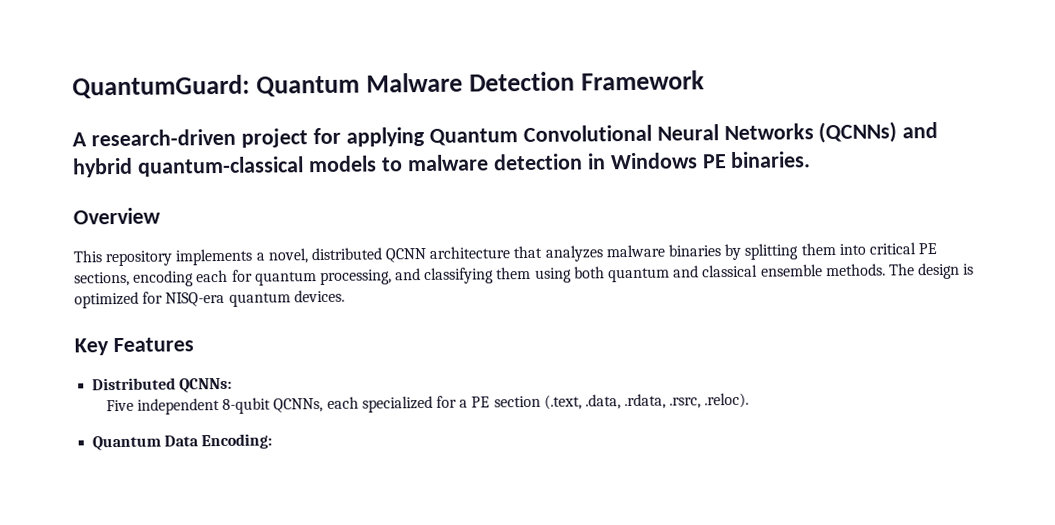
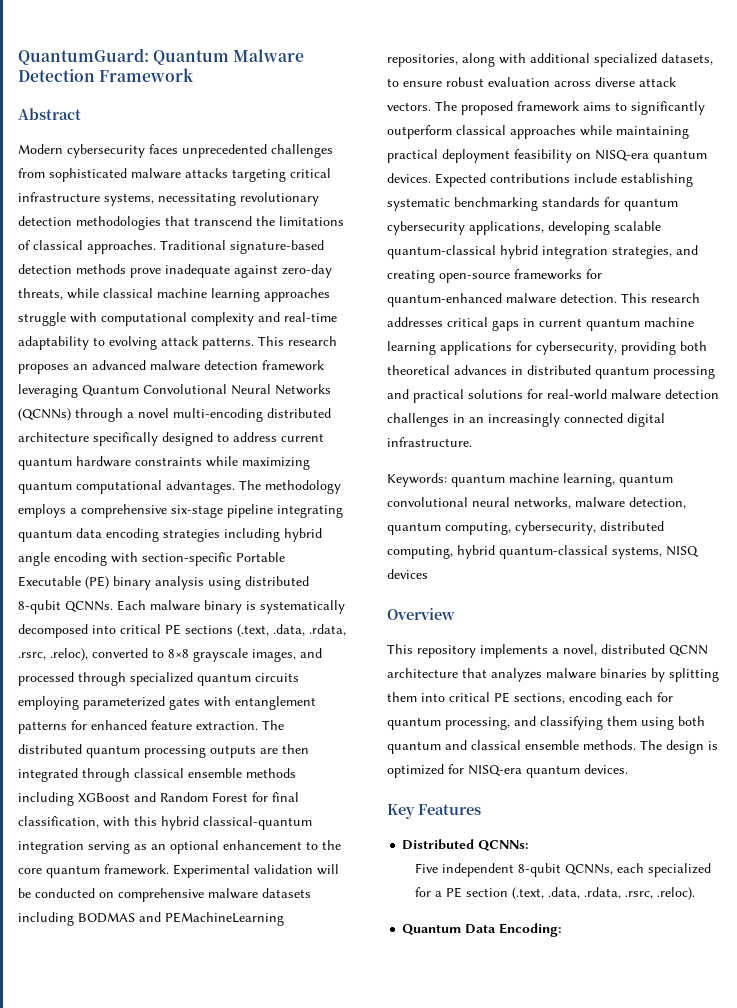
[72,126,425,148] A research-driven project for applying -> [18,108,81,120] [18,144,333,158] [18,168,331,182] [18,192,319,206] [18,216,344,230] [18,240,324,254] [18,264,332,278] [18,288,330,302] [18,312,337,326] [18,336,337,350] [18,360,324,374] [18,384,78,398] Abstract // Modern cybersecurity faces unprecedented challenges from sophisticated malware attacks targeting critical infrastructure systems, necessitating revolutionary detection methodologies that transcend the limitations of classical approaches. Traditional signature-based detection methods prove inadequate against zero-day threats, while classical machine learning approaches struggle with computational complexity and real-time adaptability to evolving attack patterns. This research proposes an advanced malware detection framework leveraging
[902,121,939,139] [72,151,812,178] and hybrid quantum-classical models to malware detection in Windows PE binaries. -> [75,408,331,422] [18,432,324,446] [18,456,310,470] [18,480,341,494] [18,504,343,518] [18,528,322,542] [18,552,285,566] [18,576,309,590] [18,600,345,614] [18,624,346,638] [18,648,322,662] [18,672,299,686] [18,696,316,710] [18,720,284,734] [18,744,309,758] [18,768,296,782] [18,792,299,806] [18,816,312,830] [18,840,341,854] [18,864,339,878] [18,888,311,902] [18,912,284,926] [387,53,713,67] [387,77,676,87] [387,101,705,115] [387,125,689,139] [387,149,707,163] [387,173,693,187] [387,197,678,211] [387,221,661,235] [387,245,698,259] [387,269,602,283] [387,293,700,307] [387,317,694,331] [387,341,707,355] [387,365,715,379] [387,389,719,403] [387,413,665,427] [387,437,472,447] [387,473,673,487] [387,497,686,509] [387,521,664,535] [387,545,699,559] [387,569,428,579] through a novel multi-encoding distributed architecture specifically designed to address current quantum hardware constraints while maximizing quantum computational advantages. The methodology employs a comprehensive six-stage pipeline integrating quantum data encoding strategies including hybrid angle encoding with section-specific Portable Executable (PE) binary analysis using distributed 8-qubit QCNNs. Each malware binary is systematically decomposed into critical PE sections (.text, .data, .rdata, .rsrc, .reloc), converted to 8×8 grayscale images, and processed through specialized quantum circuits employing parameterized gates with entanglement patterns for enhanced feature extraction. The distributed quantum processing outputs are then integrated through classical ensemble methods including XGBoost and Random Forest for final classification, with this hybrid classical-quantum integration serving as an optional enhancement to the core quantum framework. Experimental validation will be conducted on comprehensive malware datasets including BODMAS and PEMachineLearning repositories, along with additional specialized datasets, to ensure robust evaluation across diverse attack vectors. The proposed framework aims to significantly outperform classical approaches while maintaining practical deployment feasibility on NISQ-era quantum devices. Expected contributions include establishing systematic benchmarking standards for quantum cybersecurity applications, developing scalable quantum-classical hybrid integration strategies, and creating open-source frameworks for quantum-enhanced malware detection. This research addresses critical gaps in current quantum machine learning applications for cybersecurity, providing both theoretical advances in distributed quantum processing and practical solutions for real-world malware detection challenges in an increasingly connected digital infrastructure. // Keywords: quantum machine learning, quantum convolutional neural networks, malware detection, quantum computing, cybersecurity, distributed computing, hybrid quantum-classical systems, NISQ devices

